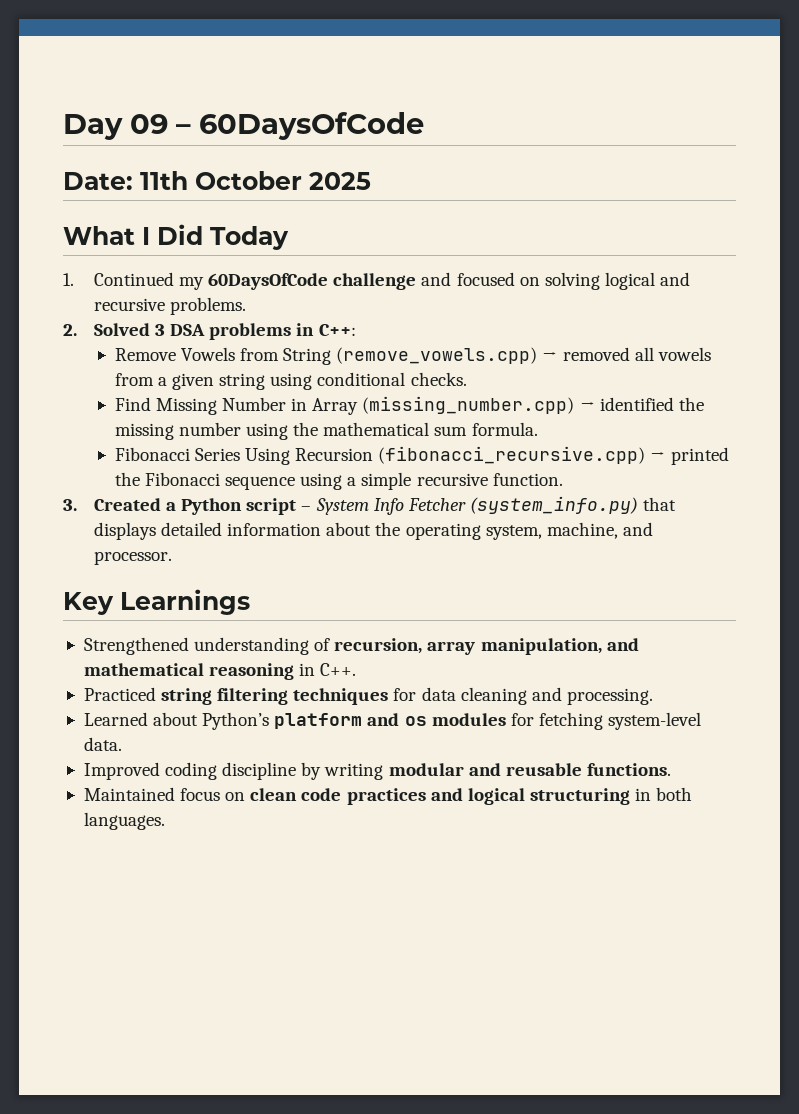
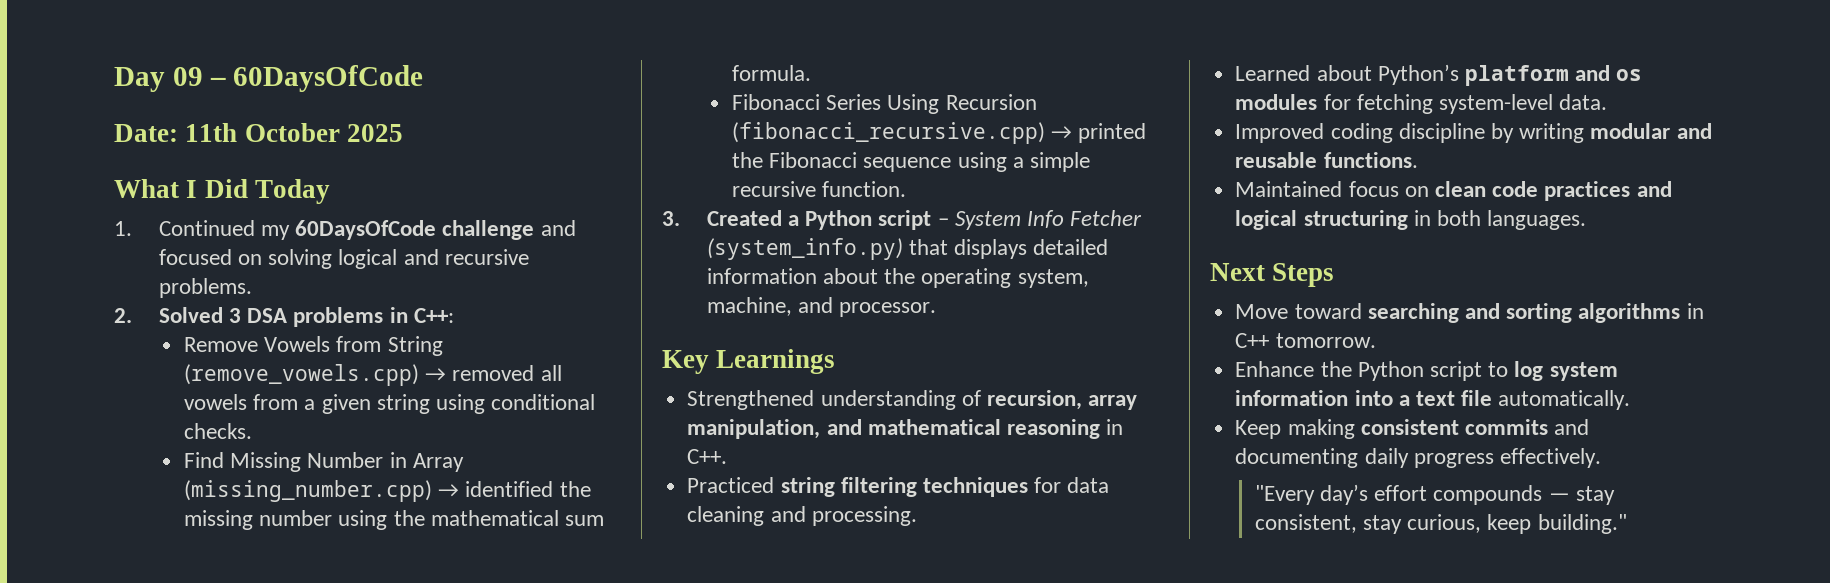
(165, 821) none -> [1210,263,1335,287] [1235,303,1704,323] [1235,333,1376,348] [1235,361,1618,381] [1235,390,1631,410] [1235,419,1590,439] [1235,448,1601,468] [1254,484,1615,505] [1254,514,1627,534] // Next Steps // Move toward searching and sorting algorithms in C++ tomorrow. // Enhance the Python script to log system information into a text file automatically. // Keep making consistent commits and documenting daily progress effectively. // "Every day’s effort compounds — stay consistent, stay curious, keep building."

